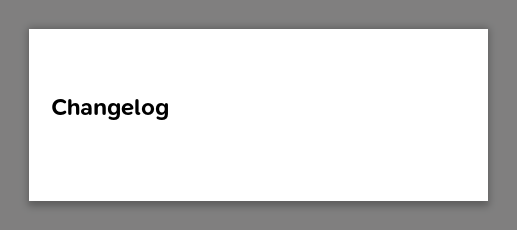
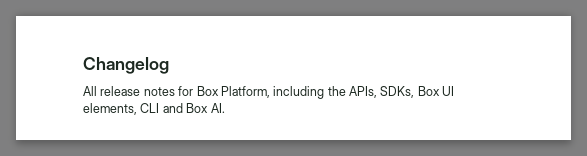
(169, 109) none -> [83,86,455,99] [83,103,225,115] // All release notes for Box Platform, including the APIs, SDKs, Box UI elements, CLI and Box AI.

